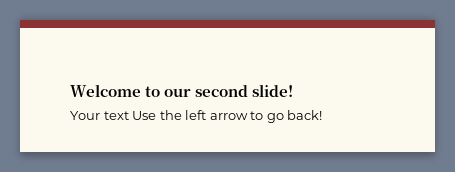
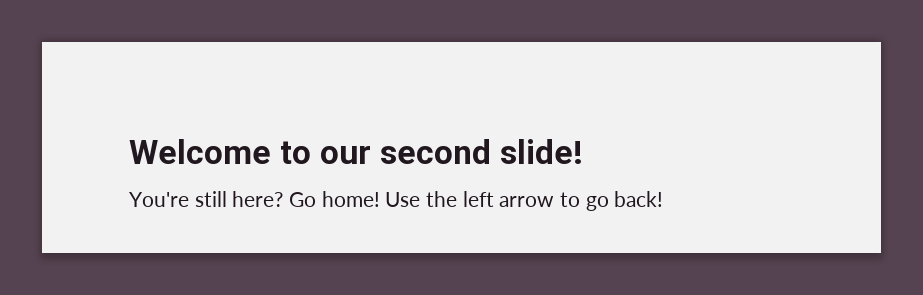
[70,111,129,120] Your text -> [129,191,380,207] You're still here? Go home!

